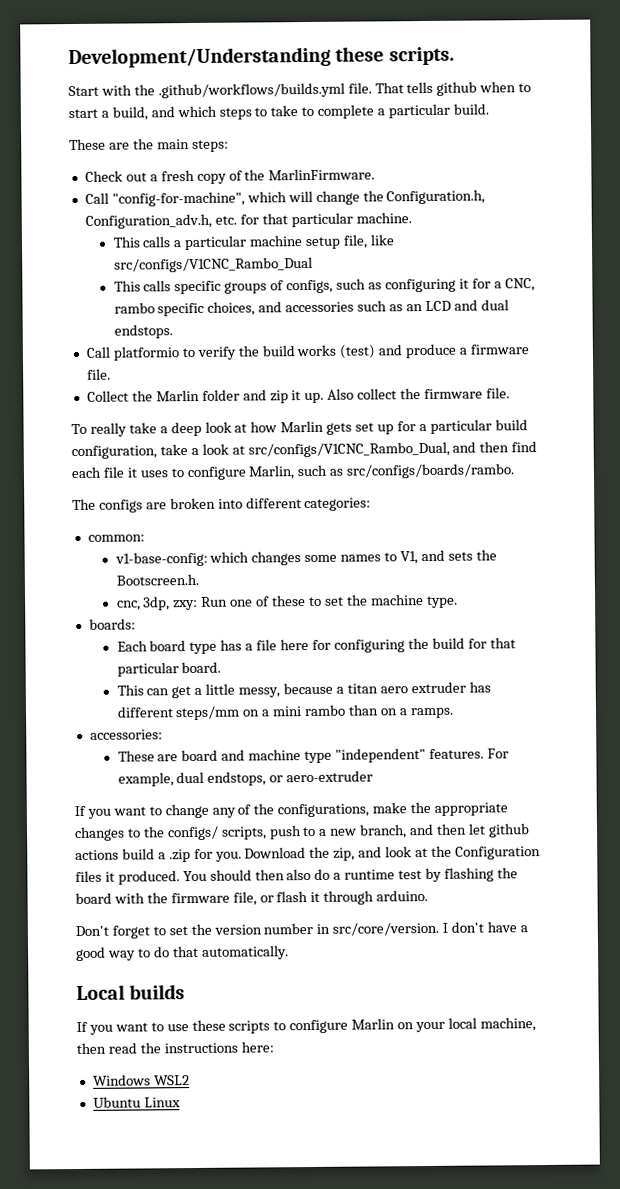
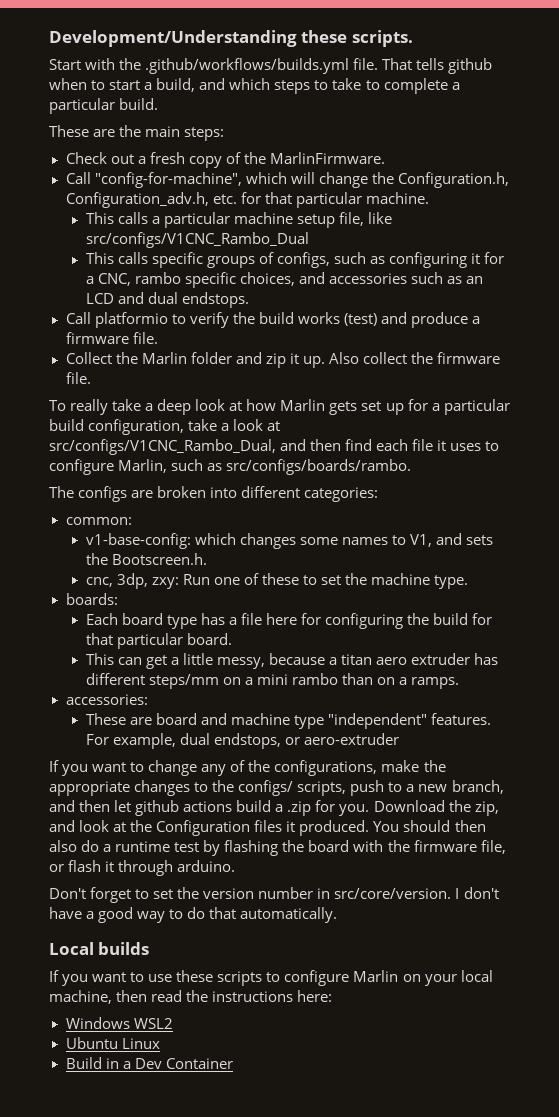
(181, 1102) none -> [65,1057,233,1069] // Build in a Dev Container

